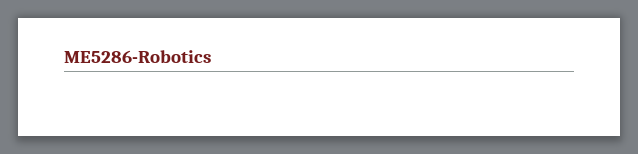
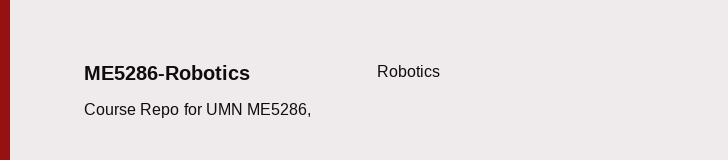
(211, 56) none -> [84,103,312,118] [377,65,440,77] // Course Repo for UMN ME5286, Robotics

